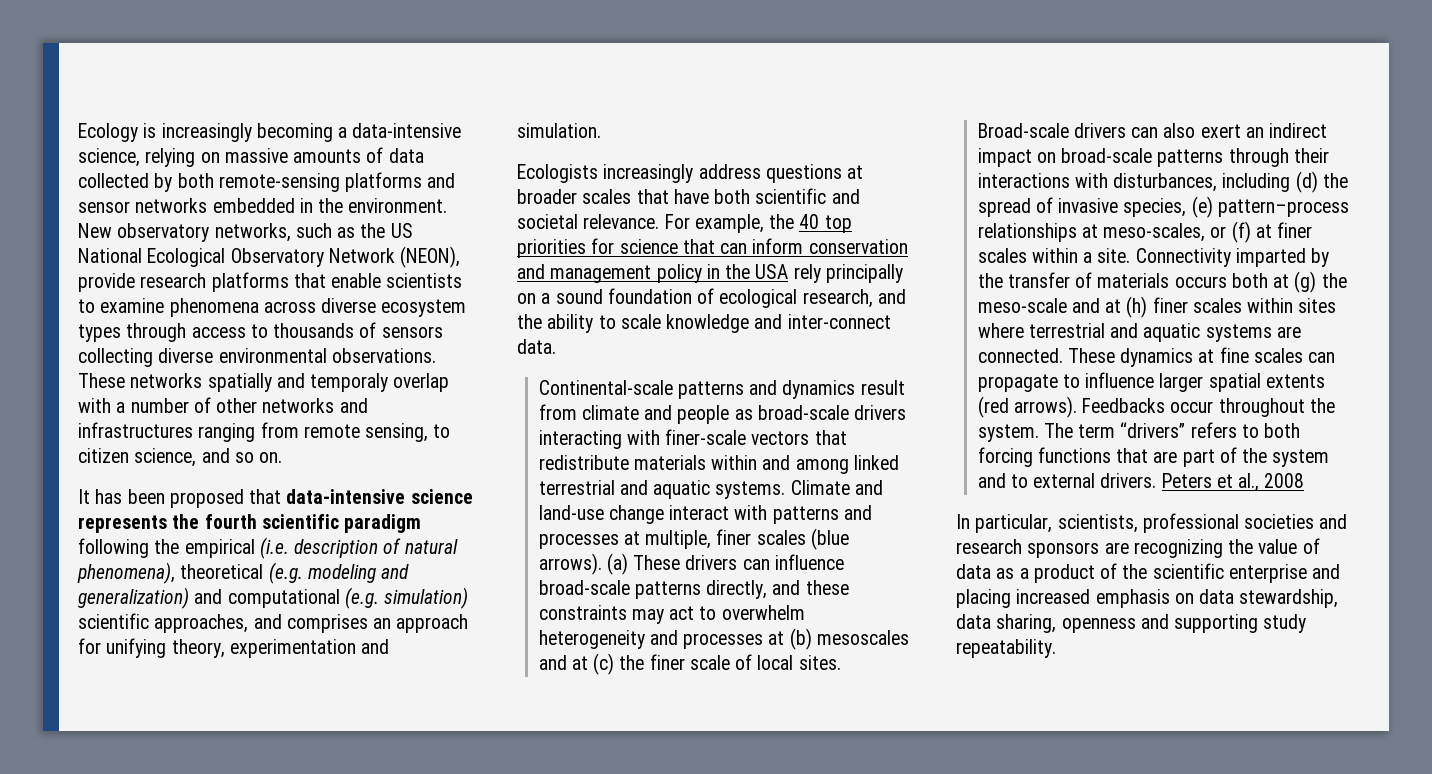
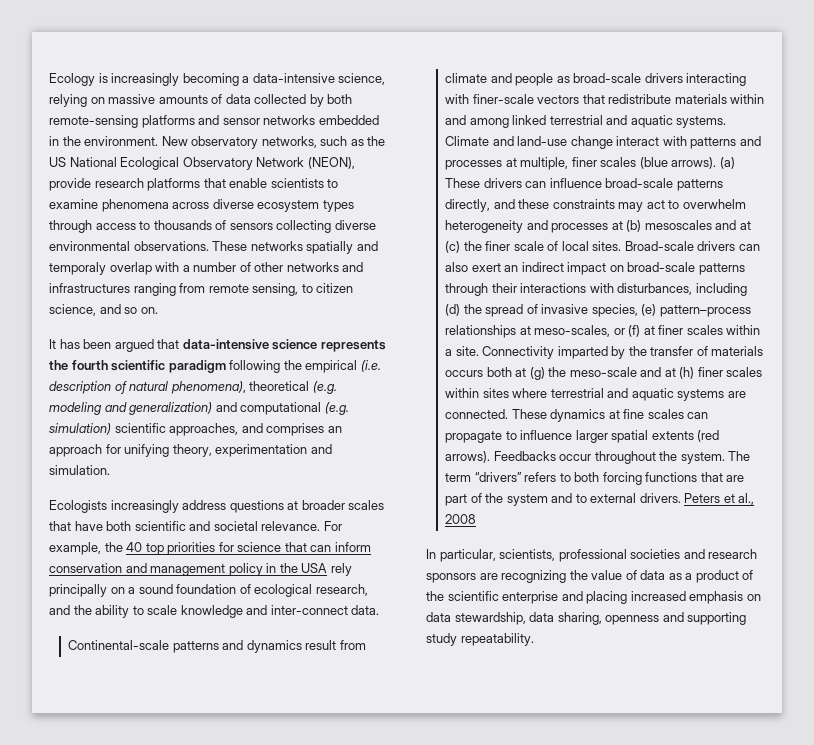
[169,489,244,508] proposed -> [114,339,154,352] argued

